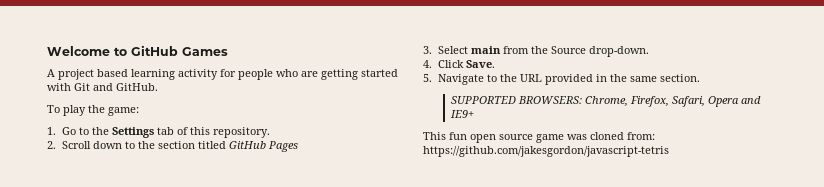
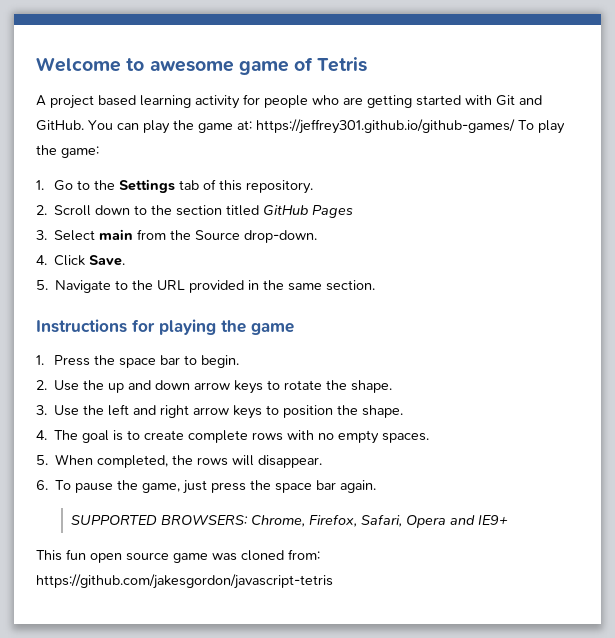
[131,45,228,56] GitHub Games -> [149,57,368,75] awesome game of Tetris
(158, 87) // -> [88,119,515,134] You can play the game at: https://jeffrey301.github.io/github-games/
(700, 78) none -> [36,319,294,335] [36,355,239,368] [36,380,393,394] [36,404,404,419] [36,430,430,444] [36,454,323,468] [36,480,377,494] // Instructions for playing the game // 1. Press the space bar to begin. // 2. Use the up and down arrow keys to rotate the shape. // 3. Use the left and right arrow keys to position the shape. // 4. The goal is to create complete rows with no empty spaces. // 5. When completed, the rows will disappear. // 6. To pause the game, just press the space bar again.

